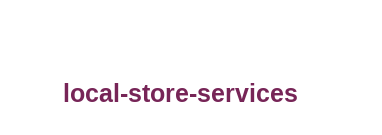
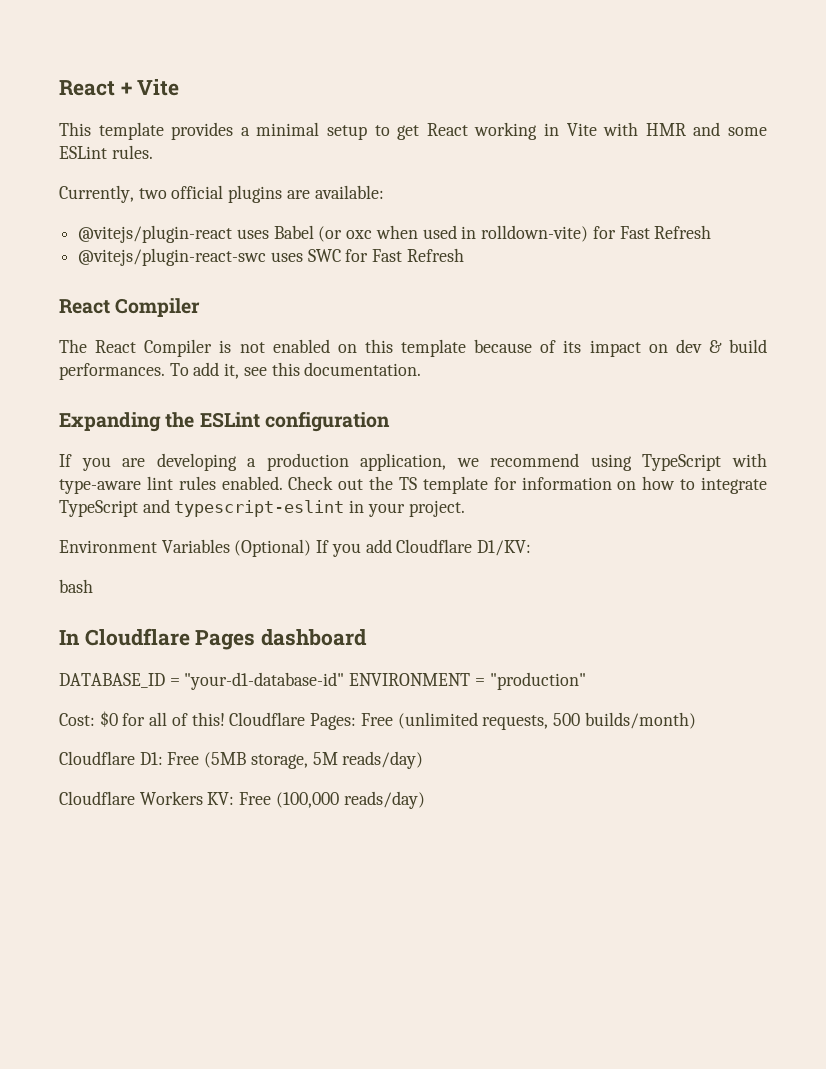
[63,83,298,102] local-store-services -> [59,79,180,96] [59,122,768,140] [59,145,153,159] [59,185,384,203] [78,225,712,243] [78,248,464,266] [59,298,201,317] [59,339,767,357] [59,362,422,380] [59,411,390,432] [59,453,767,471] [59,476,767,494] [59,499,465,517] [59,539,532,557] [59,579,93,593] [59,628,368,650] [59,672,586,690] [59,711,696,730] [59,751,424,769] [59,791,425,809] React + Vite // This template provides a minimal setup to get React working in Vite with HMR and some ESLint rules. // Currently, two official plugins are available: // @vitejs/plugin-react uses Babel (or oxc when used in rolldown-vite) for Fast Refresh // @vitejs/plugin-react-swc uses SWC for Fast Refresh // React Compiler // The React Compiler is not enabled on this template because of its impact on dev & build performances. To add it, see this documentation. // Expanding the ESLint configuration // If you are developing a production application, we recommend using TypeScript with type-aware lint rules enabled. Check out the TS template for information on how to integrate TypeScript and typescript-eslint in your project. // Environment Variables (Optional) If you add Cloudflare D1/KV: // bash // In Cloudflare Pages dashboard // DATABASE_ID = "your-d1-database-id" ENVIRONMENT = "production" // Cost: $0 for all of this! Cloudflare Pages: Free (unlimited requests, 500 builds/month) // Cloudflare D1: Free (5MB storage, 5M reads/day) // Cloudflare Workers KV: Free (100,000 reads/day)

